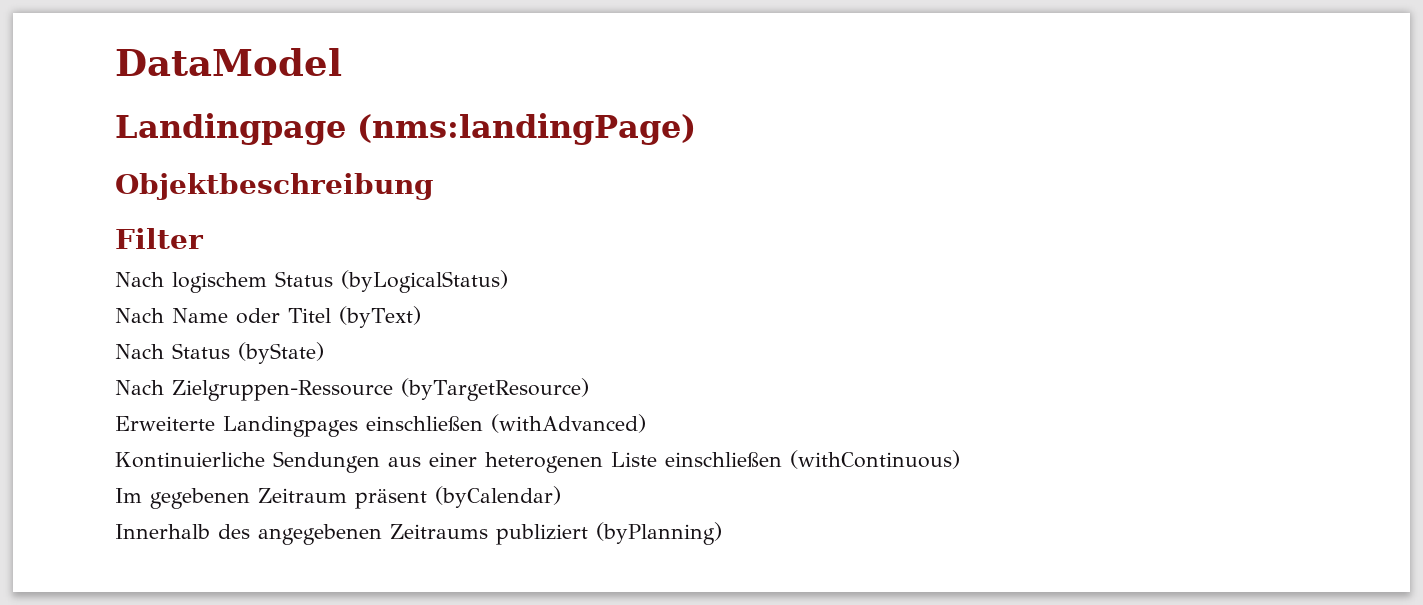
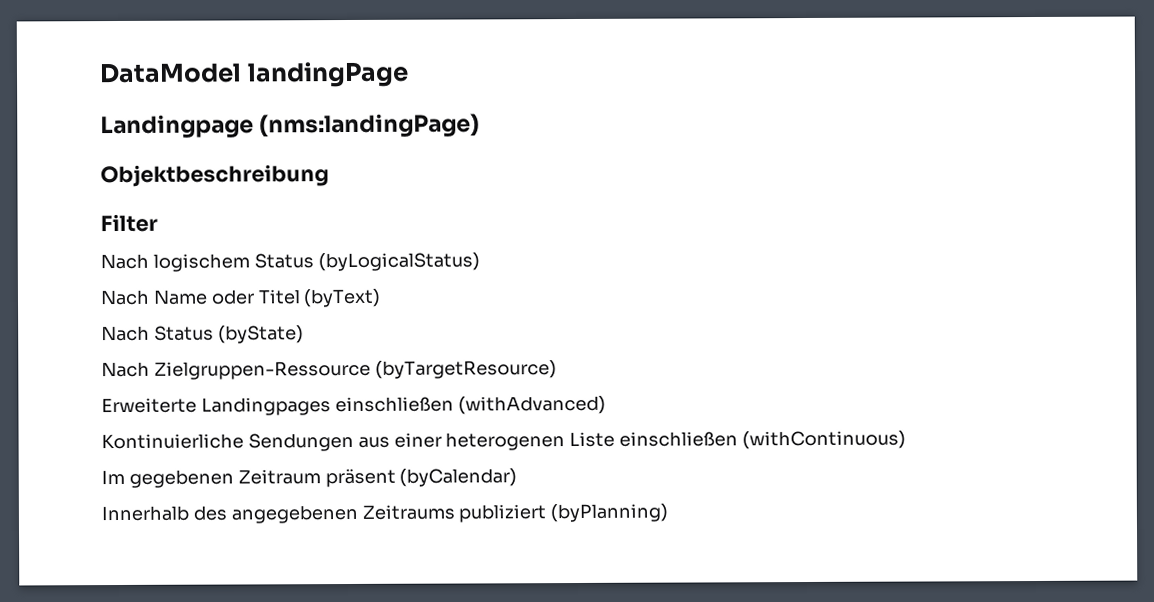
(342, 62) none -> [246,61,409,88] landingPage

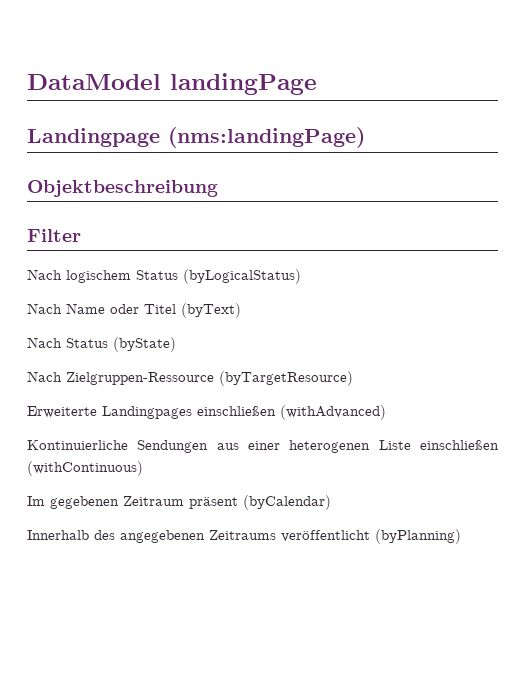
[458,504,547,523] publiziert -> [281,530,370,542] veröffentlicht

